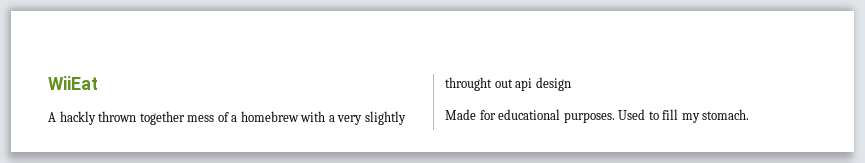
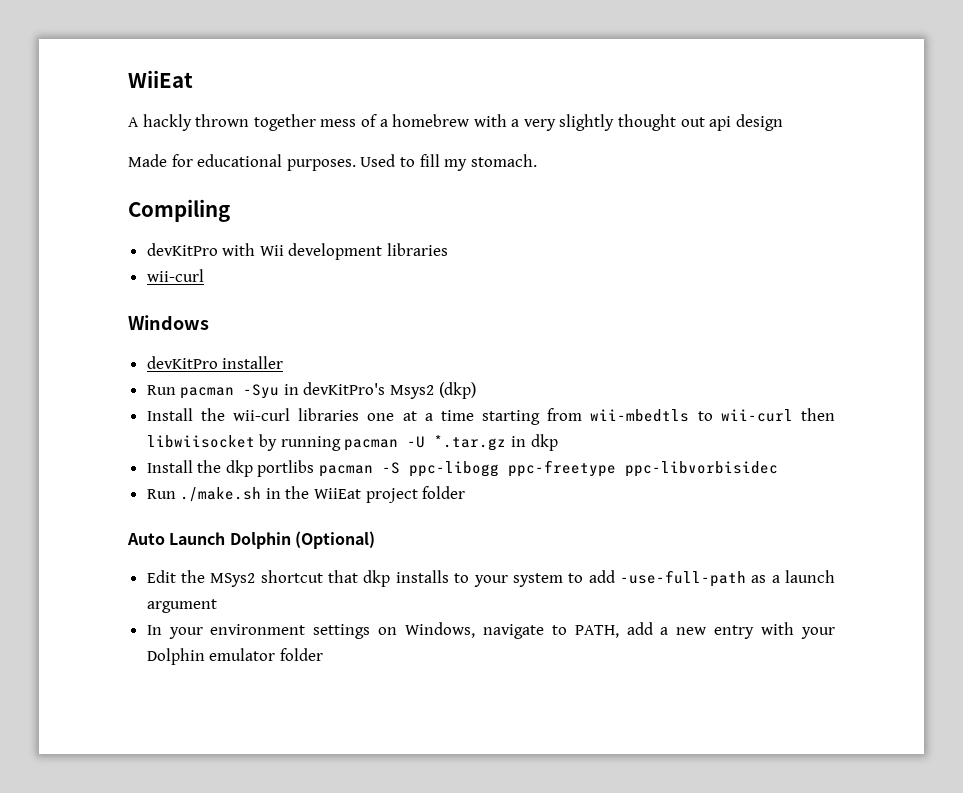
[445,77,492,91] throught -> [618,114,677,131] thought
(750, 114) none -> [128,199,230,222] [146,243,449,260] [146,269,204,282] [128,315,209,330] [146,356,284,369] [146,382,476,399] [146,408,835,425] [146,434,558,451] [146,460,779,477] [146,486,466,503] [127,531,375,549] [146,570,836,587] [146,599,217,613] [146,622,835,639] [146,648,323,665] // Compiling // devKitPro with Wii development libraries // wii-curl // Windows // devKitPro installer // Run pacman -Syu in devKitPro's Msys2 (dkp) // Install the wii-curl libraries one at a time starting from wii-mbedtls to wii-curl then libwiisocket by running pacman -U *.tar.gz in dkp // Install the dkp portlibs pacman -S ppc-libogg ppc-freetype ppc-libvorbisidec // Run ./make.sh in the WiiEat project folder // Auto Launch Dolphin (Optional) // Edit the MSys2 shortcut that dkp installs to your system to add -use-full-path as a launch argument // In your environment settings on Windows, navigate to PATH, add a new entry with your Dolphin emulator folder

